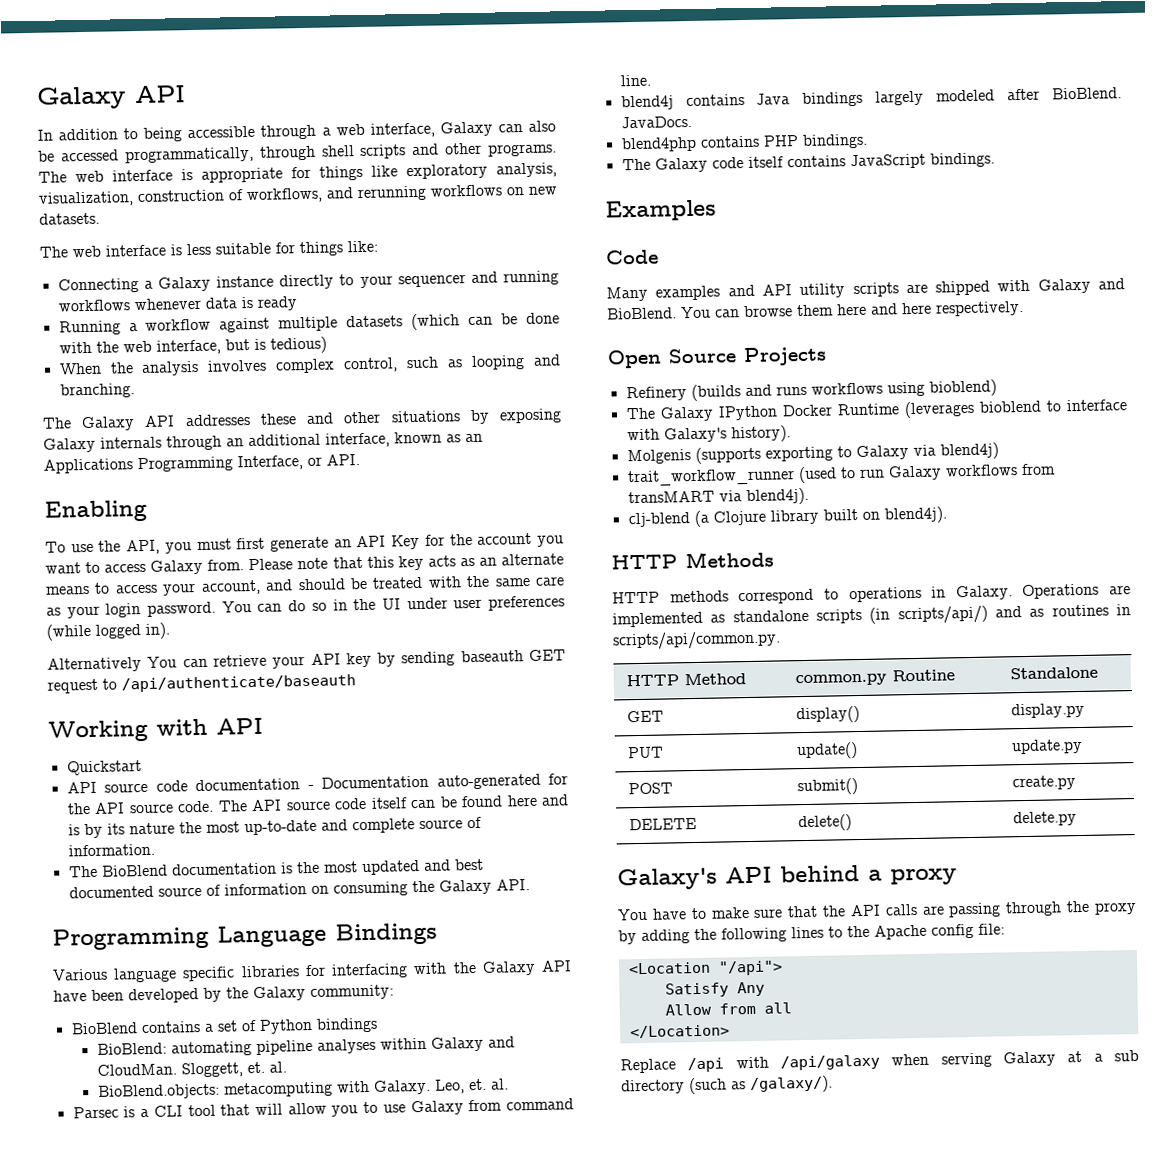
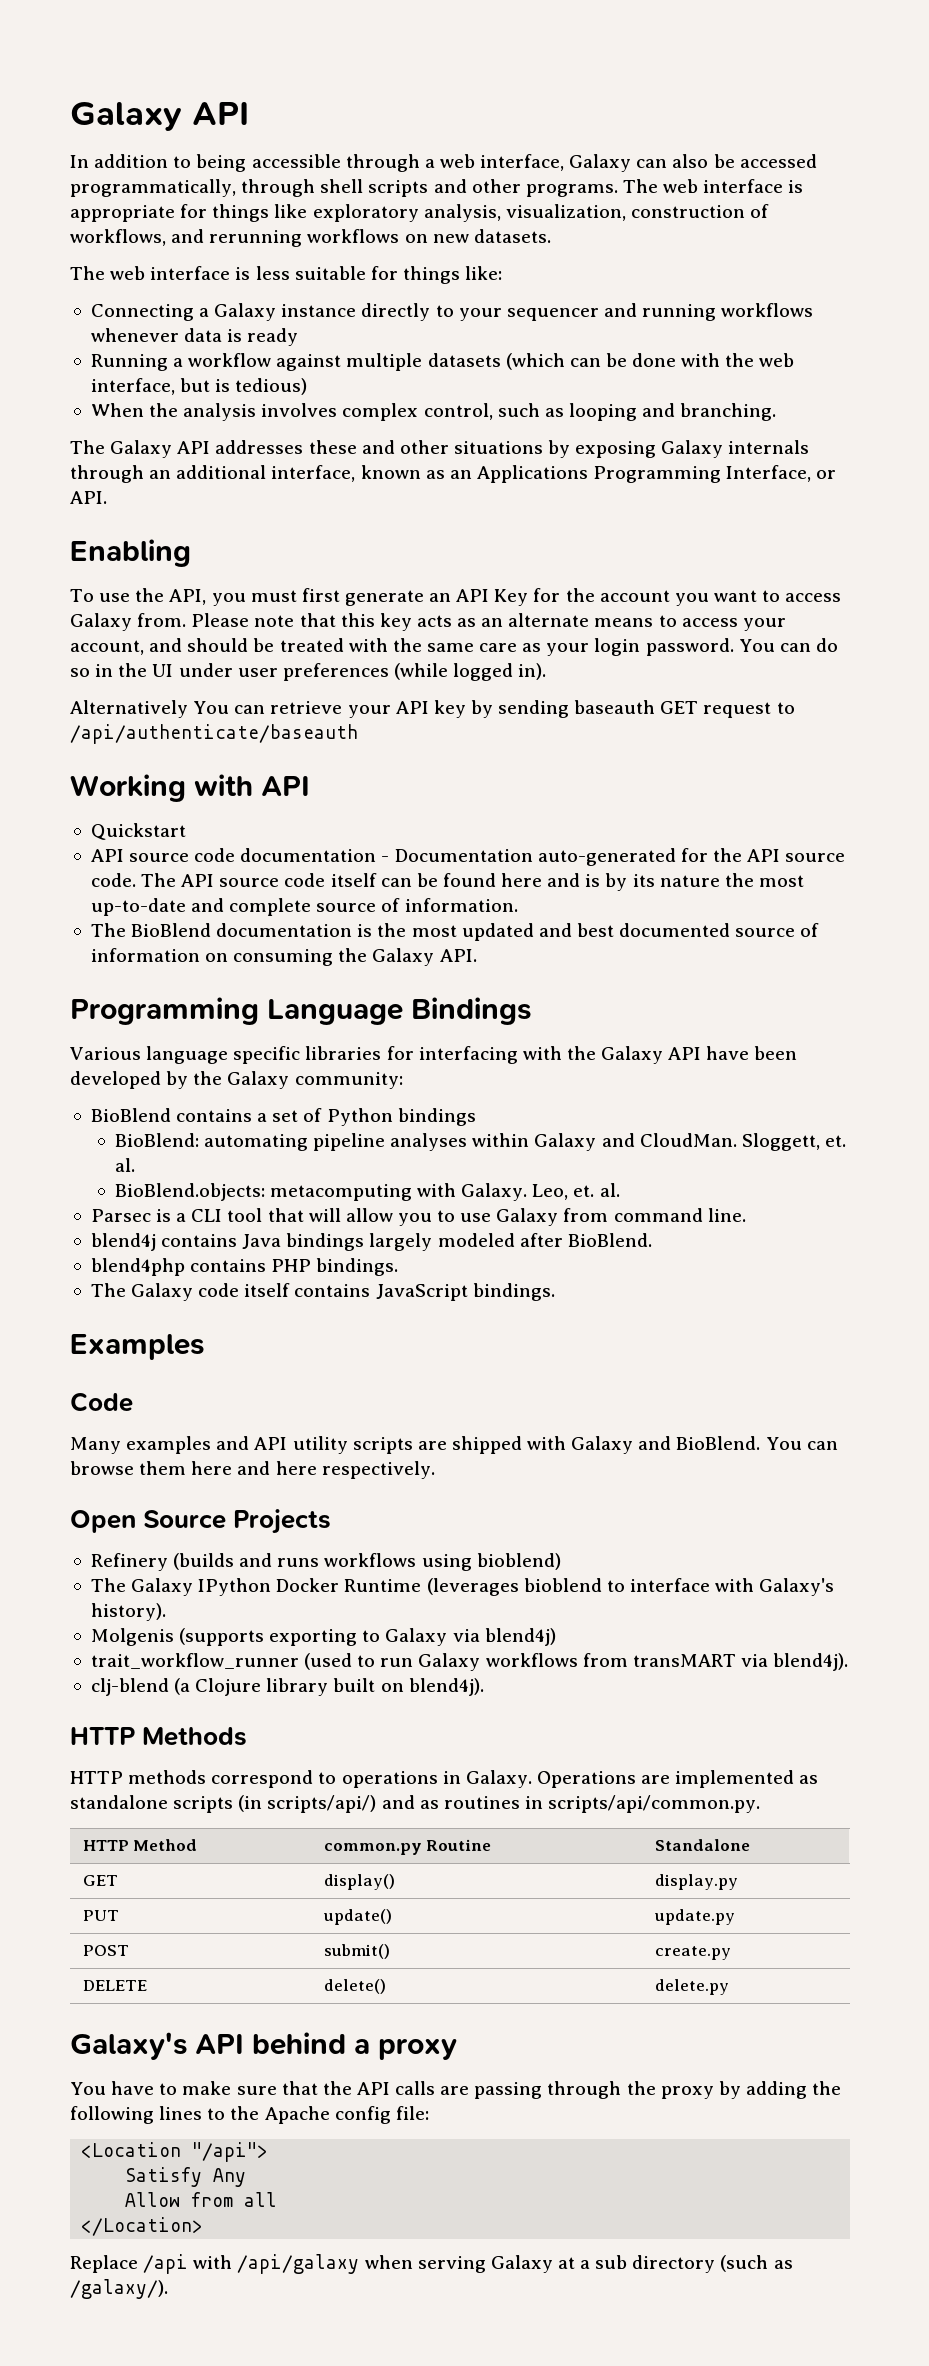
[620,115,692,129] JavaDocs. -> (652, 1240) none

